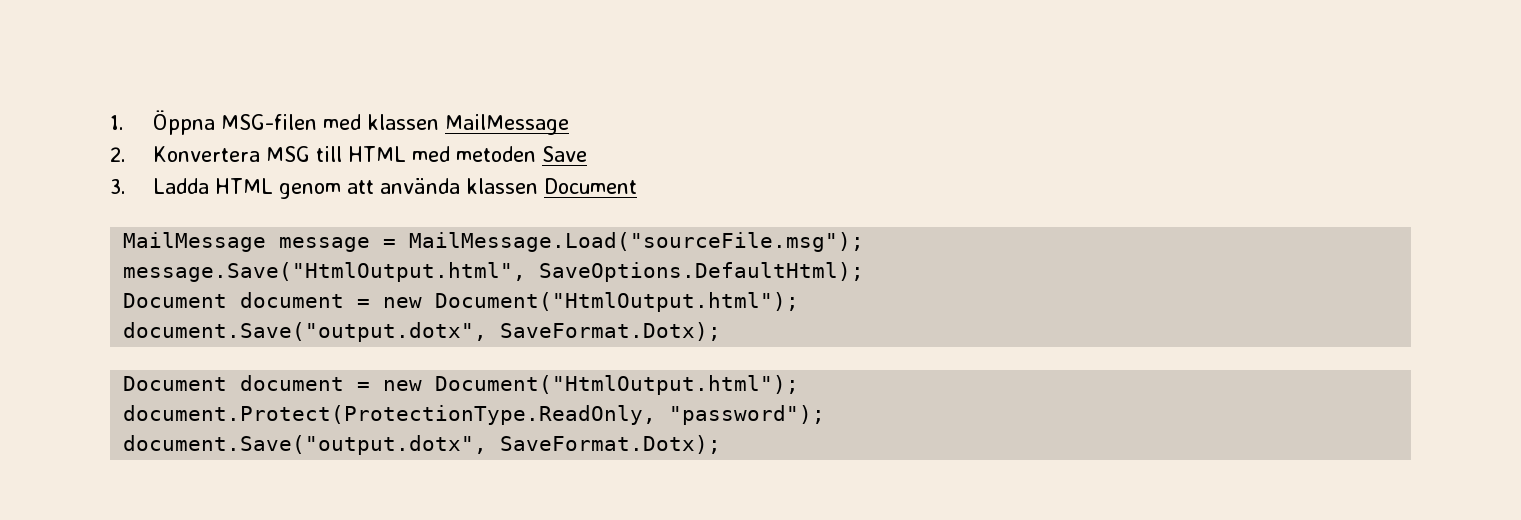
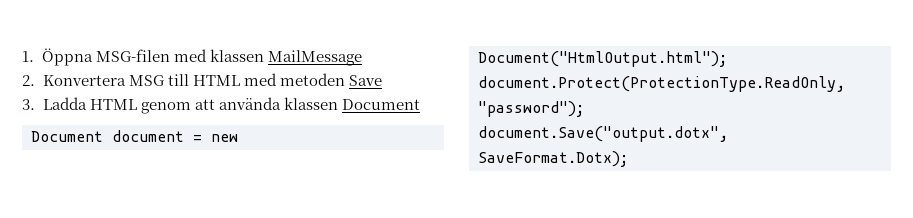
[123,232,865,252] [123,262,865,282] [123,292,800,312] [123,322,722,342] // MailMessage message = MailMessage.Load("sourceFile.msg"); // message.Save("HtmlOutput.html", SaveOptions.DefaultHtml); // Document document = new Document("HtmlOutput.html"); // document.Save("output.dotx", SaveFormat.Dotx); -> (420, 104) none

